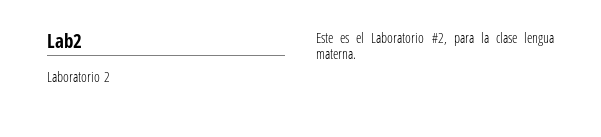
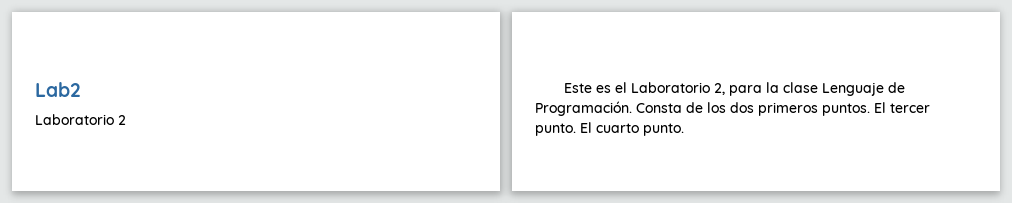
[431,33,447,45] #2, -> [713,83,725,95] 2,
[524,32,554,46] [316,49,356,59] lengua materna. -> [821,82,905,96] [535,101,930,116] [535,122,684,136] Lenguaje de Programación. Consta de los dos primeros puntos. El tercer punto. El cuarto punto.

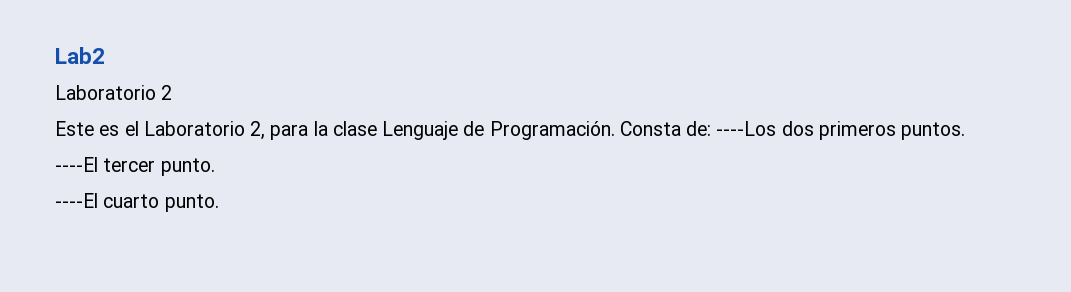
[686,102,726,113] de los -> [686,121,777,136] de: ----Los
[874,102,886,113] El -> [55,157,98,172] // ----El
[580,122,592,133] El -> [55,193,98,208] // ----El

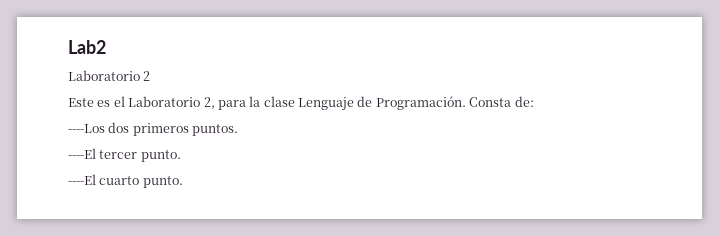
(712, 128) none -> (534, 101) //

